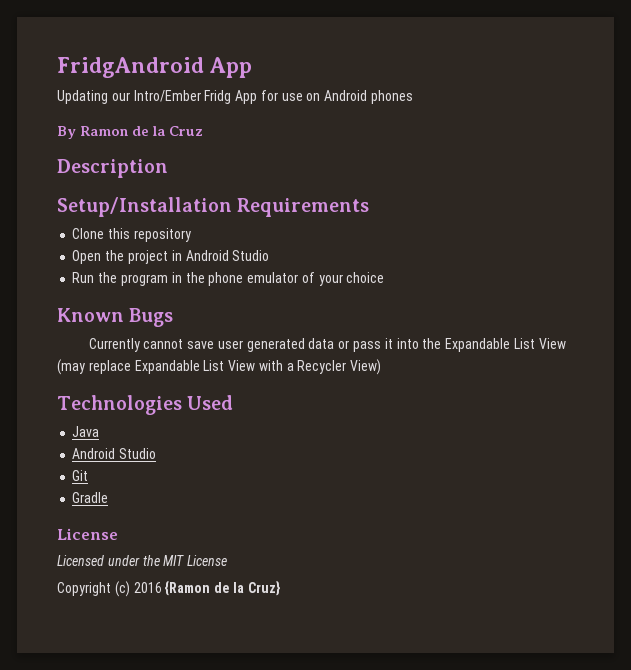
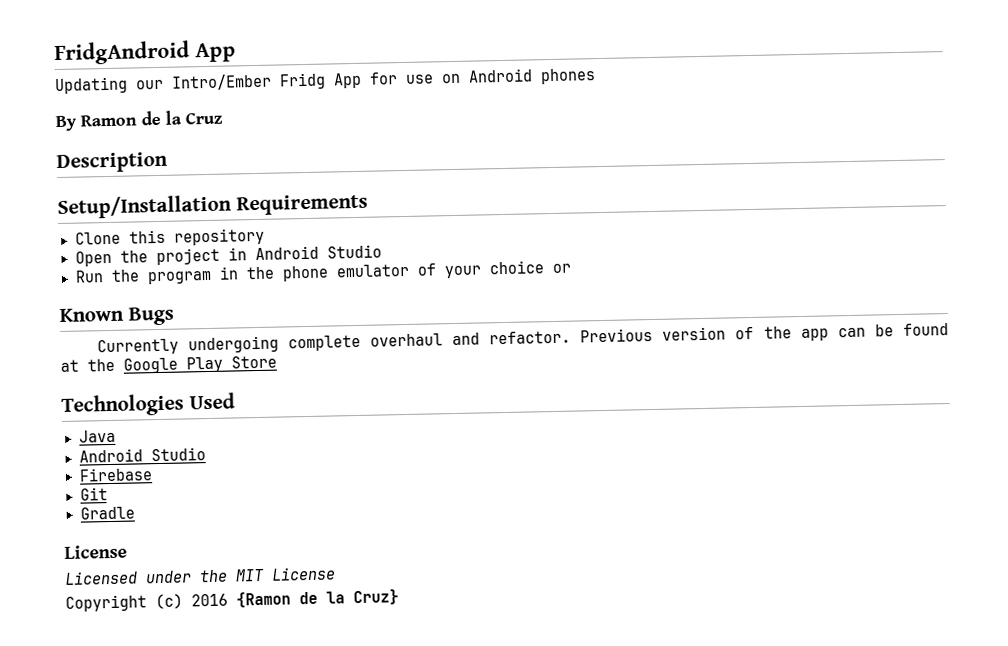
(385, 277) none -> [551,263,571,274] or
[143,338,566,352] [57,359,382,375] cannot save user generated data or pass it into the Expandable List View (may replace Expandable List View with a Recycler View) -> [187,322,950,354] [60,355,277,374] undergoing complete overhaul and refactor. Previous version of the app can be found at the Google Play Store
(157, 453) none -> [78,467,153,482] // Firebase

